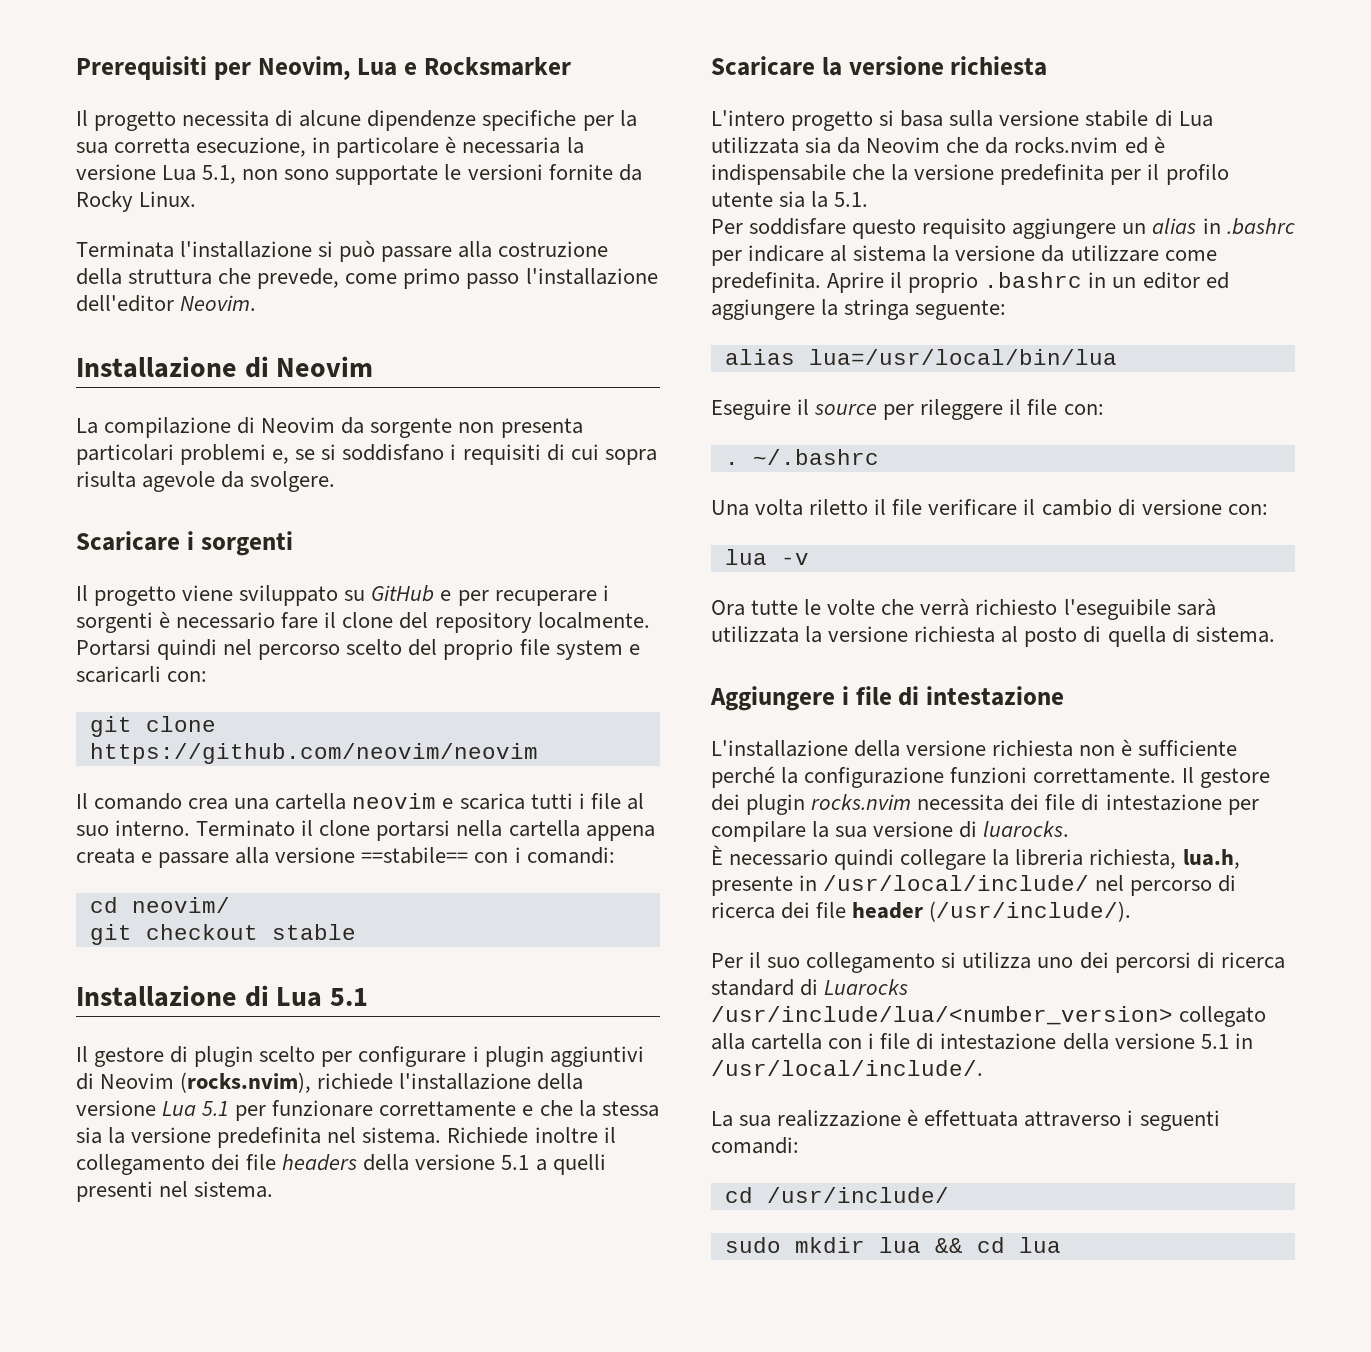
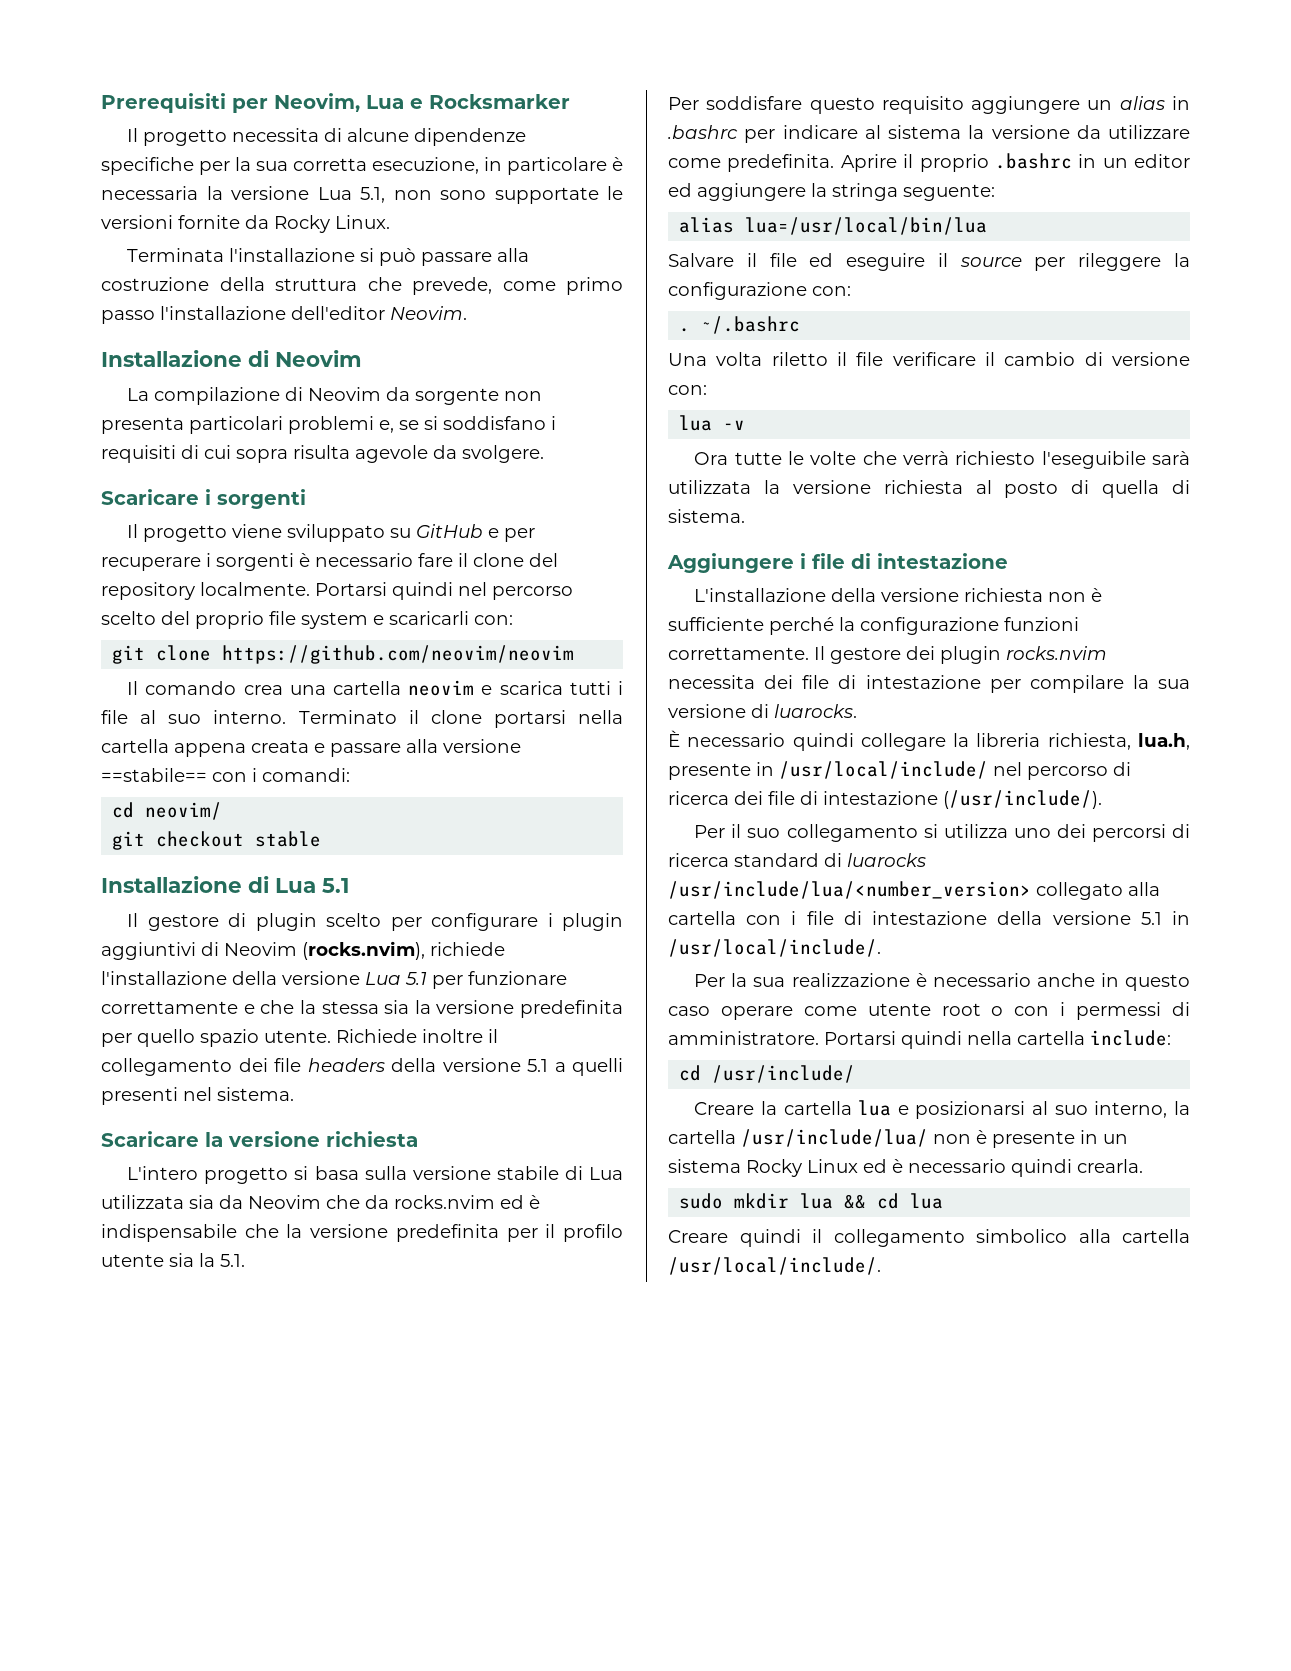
[327,1127,442,1144] nel sistema. -> [101,1029,331,1047] per quello spazio utente.
[711,399,791,420] Eseguire -> [668,253,926,271] Salvare il file ed eseguire
[1009,399,1058,415] il file -> [1174,253,1190,267] [668,282,807,300] la configurazione
[852,902,924,919] header -> [800,791,938,805] di intestazione
[824,979,909,995] Luarocks -> [847,853,926,867] luarocks
[711,1111,733,1127] La -> [694,973,748,987] Per la
[924,1110,1220,1131] [711,1137,799,1154] [724,1187,949,1203] effettuata attraverso i seguenti comandi: // cd /usr/include/ -> [932,973,1190,991] [668,1002,1190,1020] [668,1030,1171,1049] [679,1065,856,1083] [694,1100,1190,1119] [668,1129,1128,1148] [668,1159,1143,1177] necessario anche in questo caso operare come utente root o con i permessi di amministratore. Portarsi quindi nella cartella include: // cd /usr/include/ // Creare la cartella lua e posizionarsi al suo interno, la cartella /usr/include/lua/ non è presente in un sistema Rocky Linux ed è necessario quindi crearla.
(1061, 1245) none -> [668,1229,1190,1247] [668,1257,881,1275] // Creare quindi il collegamento simbolico alla cartella /usr/local/include/.

